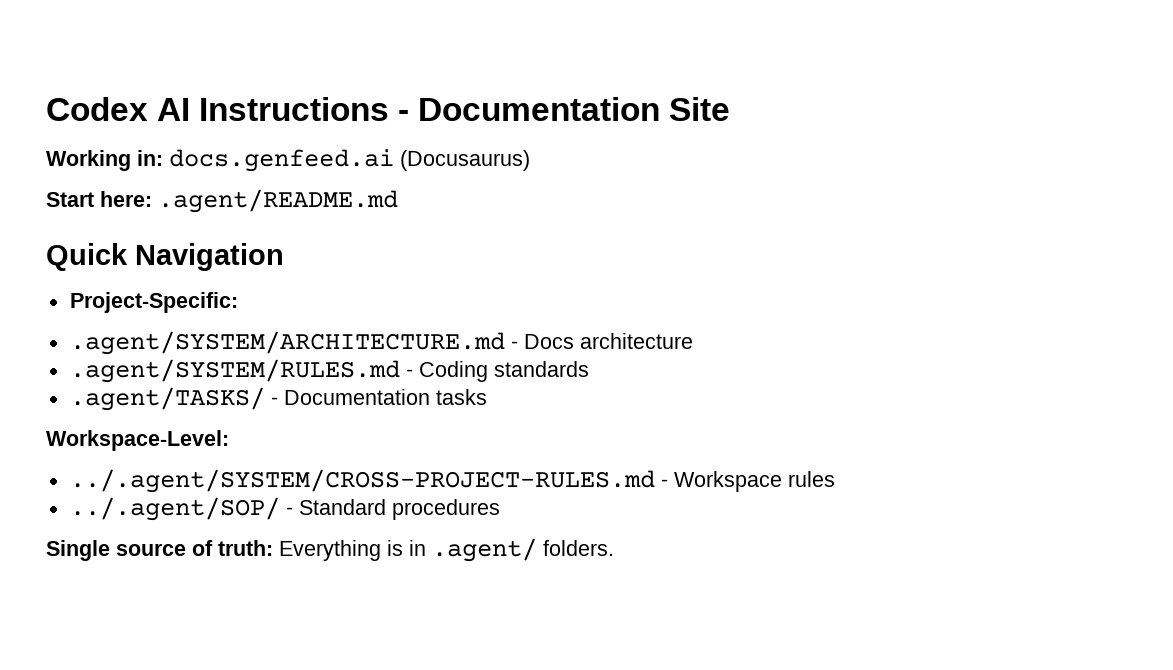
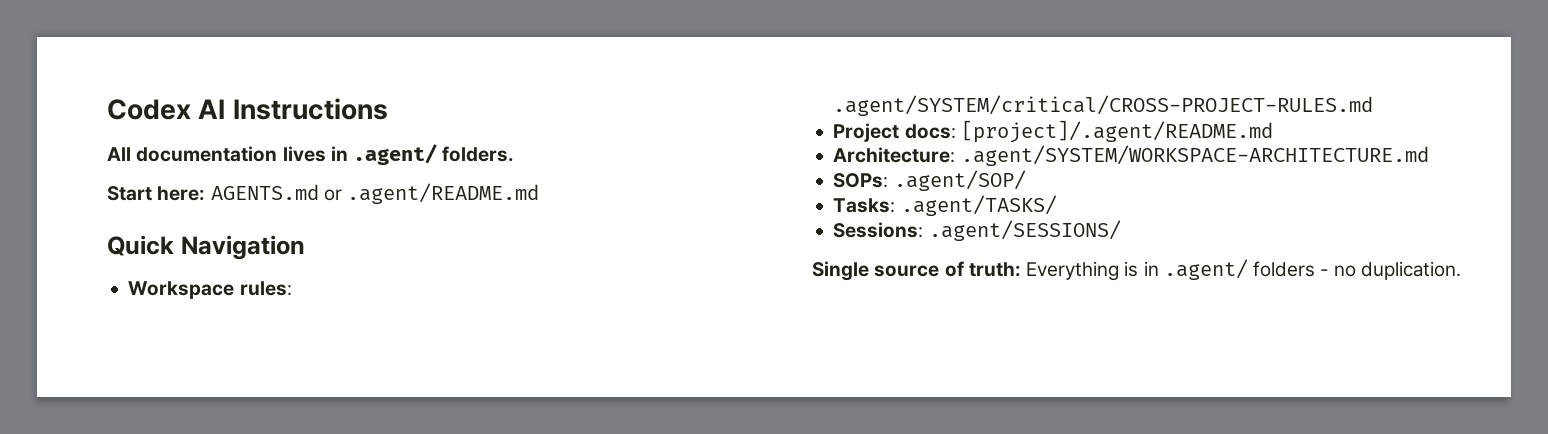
[398,97,731,121] [46,149,530,172] - Documentation Site // Working in: docs.genfeed.ai (Docusaurus) -> [107,144,515,165] // All documentation lives in .agent/ folders.
(152, 199) none -> [210,184,342,201] AGENTS.md or
[69,292,238,313] [69,331,693,355] [69,359,589,383] [69,387,487,411] [46,430,229,451] [69,469,835,493] [69,497,500,521] Project-Specific: // .agent/SYSTEM/ARCHITECTURE.md - Docs architecture // .agent/SYSTEM/RULES.md - Coding standards // .agent/TASKS/ - Documentation tasks // Workspace-Level: // ../.agent/SYSTEM/CROSS-PROJECT-RULES.md - Workspace rules // ../.agent/SOP/ - Standard procedures -> [128,281,292,299] [833,95,1374,116] [833,120,1273,143] [833,145,1429,166] [833,170,1026,191] [833,195,1057,216] [833,220,1121,241] Workspace rules: .agent/SYSTEM/critical/CROSS-PROJECT-RULES.md // Project docs: [project]/.agent/README.md // Architecture: .agent/SYSTEM/WORKSPACE-ARCHITECTURE.md // SOPs: .agent/SOP/ // Tasks: .agent/TASKS/ // Sessions: .agent/SESSIONS/
[543,540,614,556] folders. -> [1253,261,1461,280] folders - no duplication.

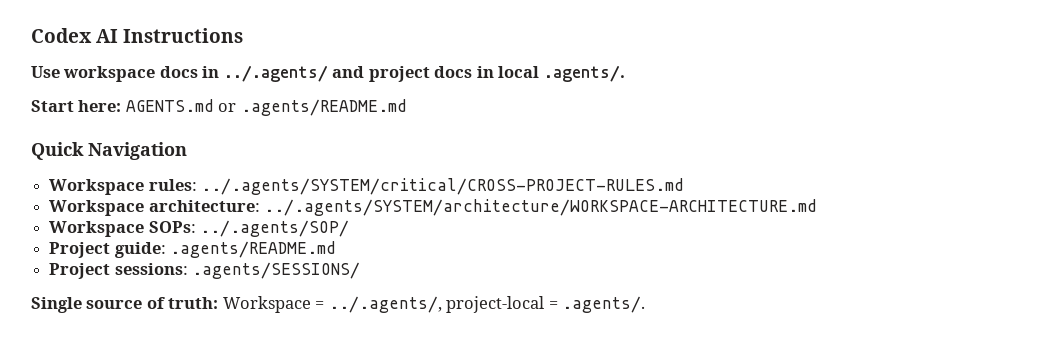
[107,144,515,165] All documentation lives in .agent/ folders. -> [31,65,625,82] Use workspace docs in ../.agents/ and project docs in local .agents/.
[347,183,540,204] .agent/README.md -> [240,99,407,116] .agents/README.md
[833,95,1374,116] [833,120,1273,143] [833,145,1429,166] [833,170,1026,191] [833,195,1057,216] [833,220,1121,241] [812,259,1461,281] .agent/SYSTEM/critical/CROSS-PROJECT-RULES.md // Project docs: [project]/.agent/README.md // Architecture: .agent/SYSTEM/WORKSPACE-ARCHITECTURE.md // SOPs: .agent/SOP/ // Tasks: .agent/TASKS/ // Sessions: .agent/SESSIONS/ // Single source of truth: Everything is in .agent/ folders - no duplication. -> [201,178,685,195] [49,199,818,216] [49,220,350,237] [49,241,337,258] [49,262,361,279] [31,296,646,313] ../.agents/SYSTEM/critical/CROSS-PROJECT-RULES.md // Workspace architecture: ../.agents/SYSTEM/architecture/WORKSPACE-ARCHITECTURE.md // Workspace SOPs: ../.agents/SOP/ // Project guide: .agents/README.md // Project sessions: .agents/SESSIONS/ // Single source of truth: Workspace = ../.agents/, project-local = .agents/.

